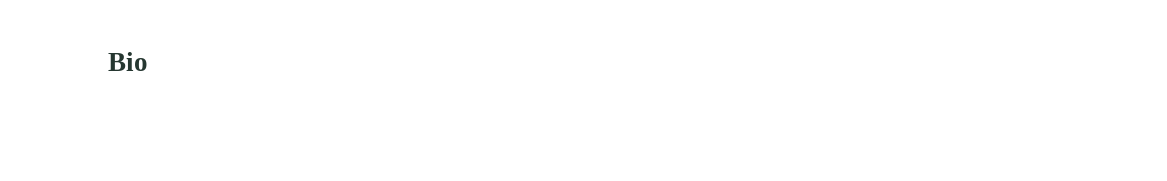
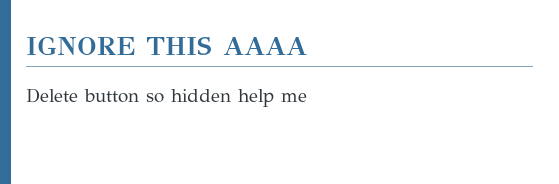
[108,52,148,71] Bio -> [26,36,307,55] [26,88,307,107] IGNORE THIS AAAA // Delete button so hidden help me

